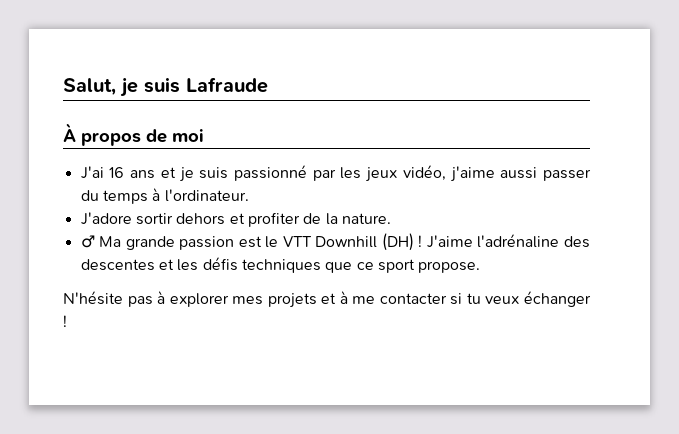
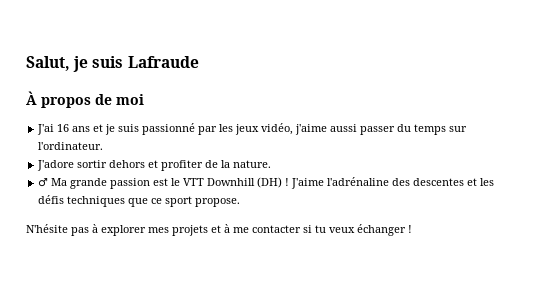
[152,188,161,201] à -> [449,126,468,132] sur

